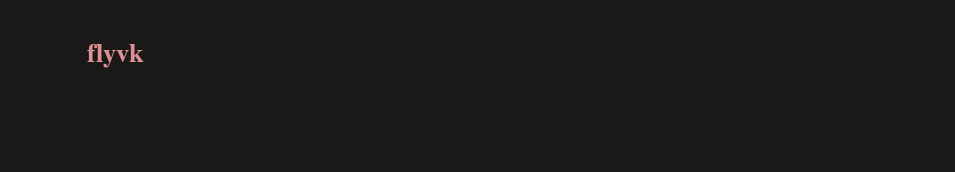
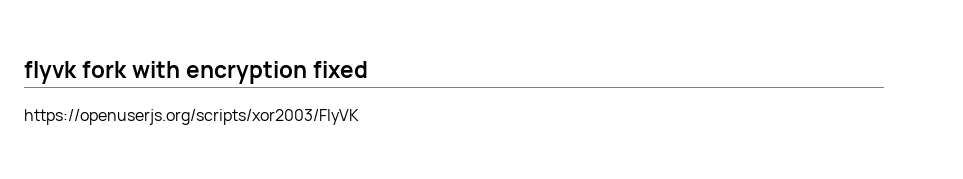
(144, 56) none -> [82,61,369,84] [24,109,359,125] fork with encryption fixed // https://openuserjs.org/scripts/xor2003/FlyVK

